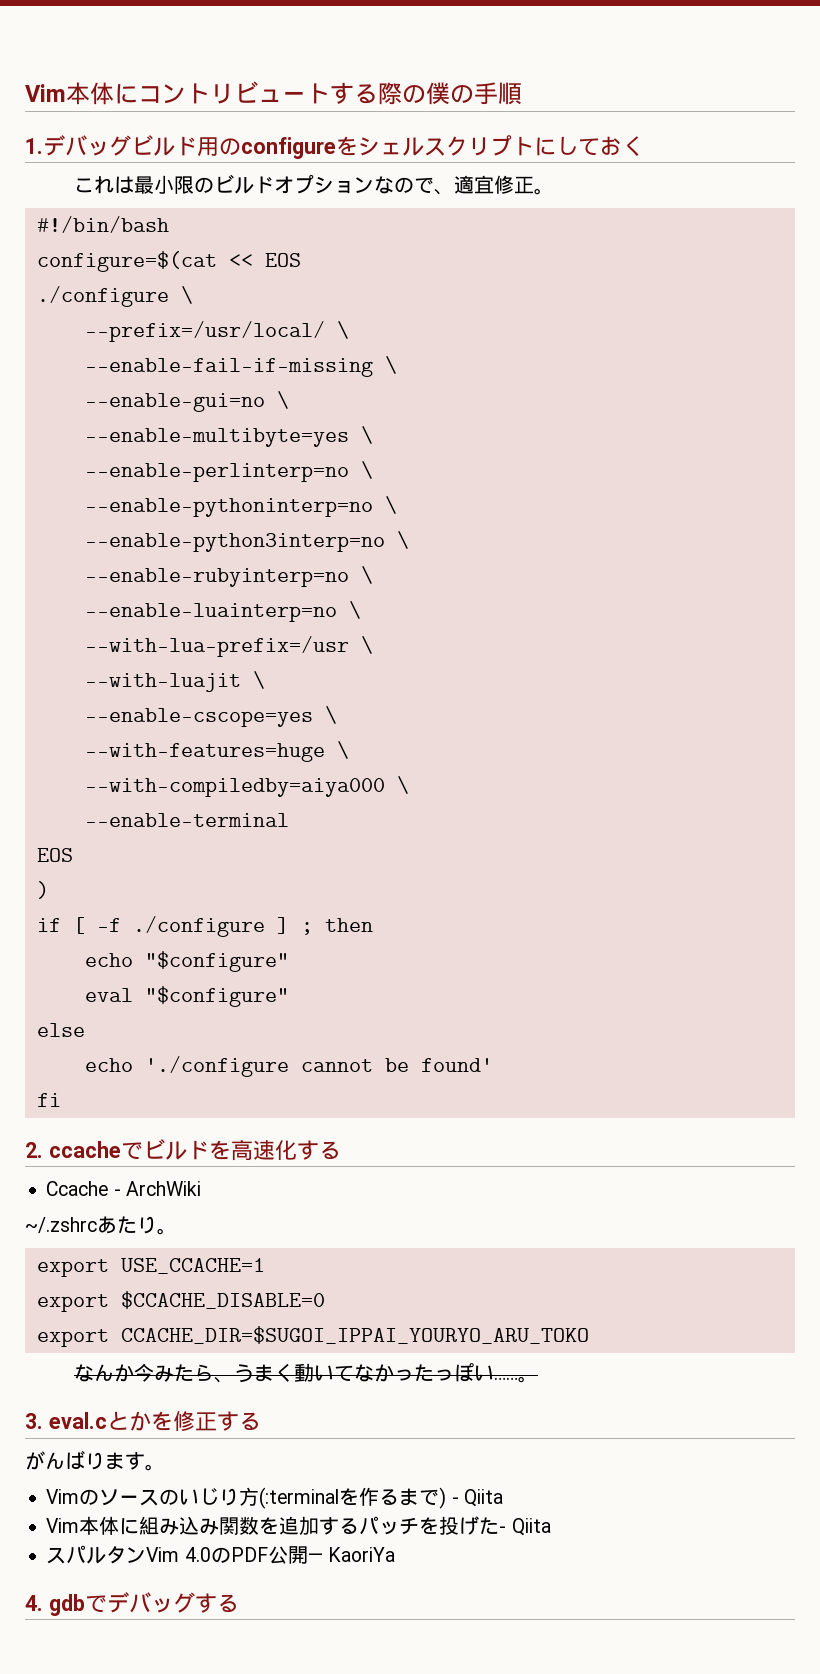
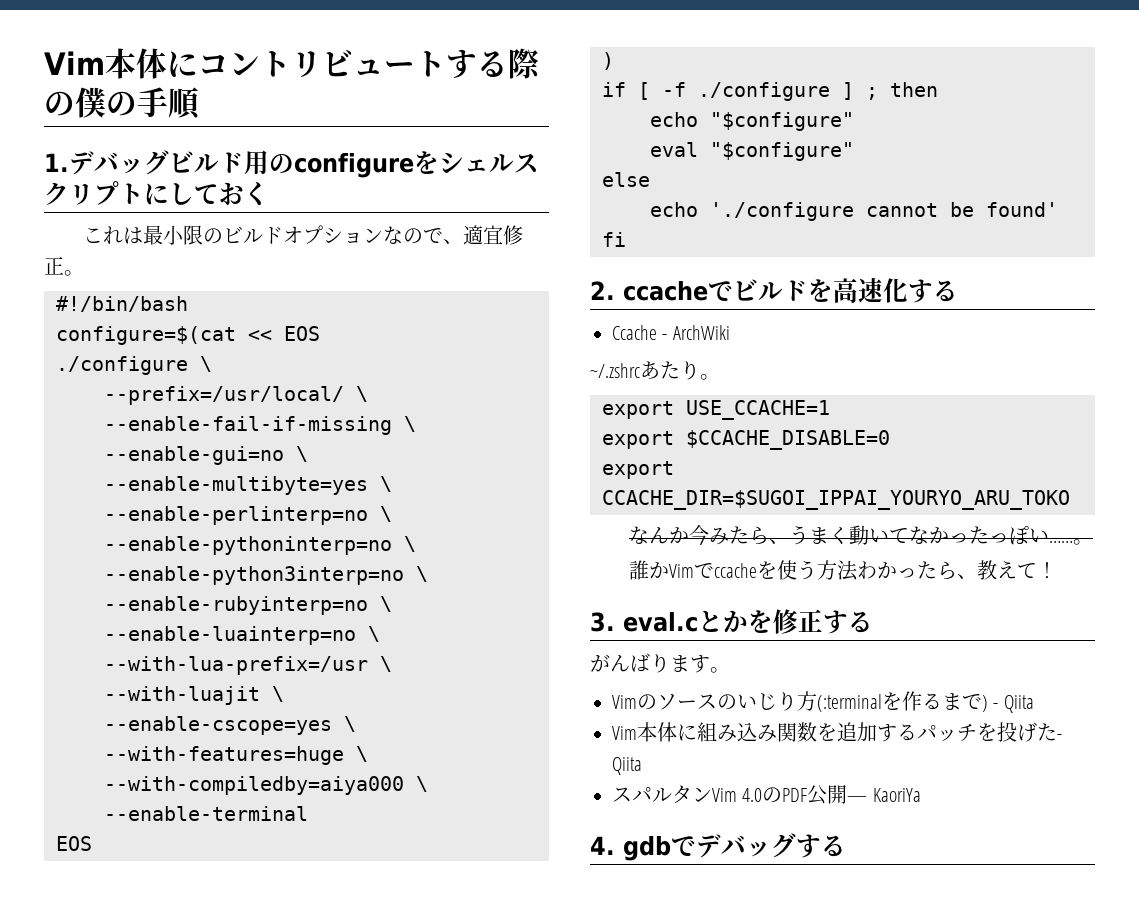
(539, 1379) none -> [629,560,1058,581] // 誰かVimでccacheを使う方法わかったら、教えて！

